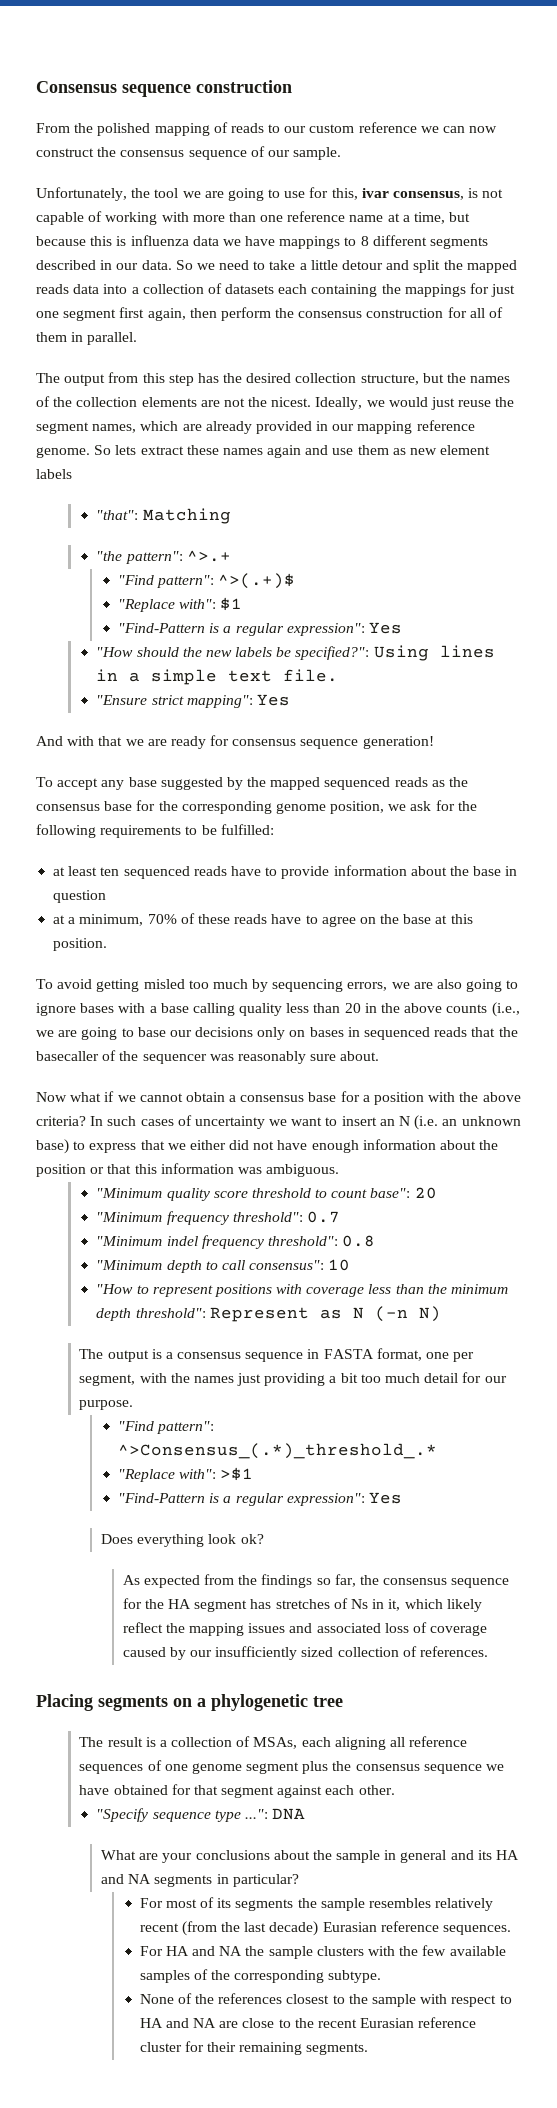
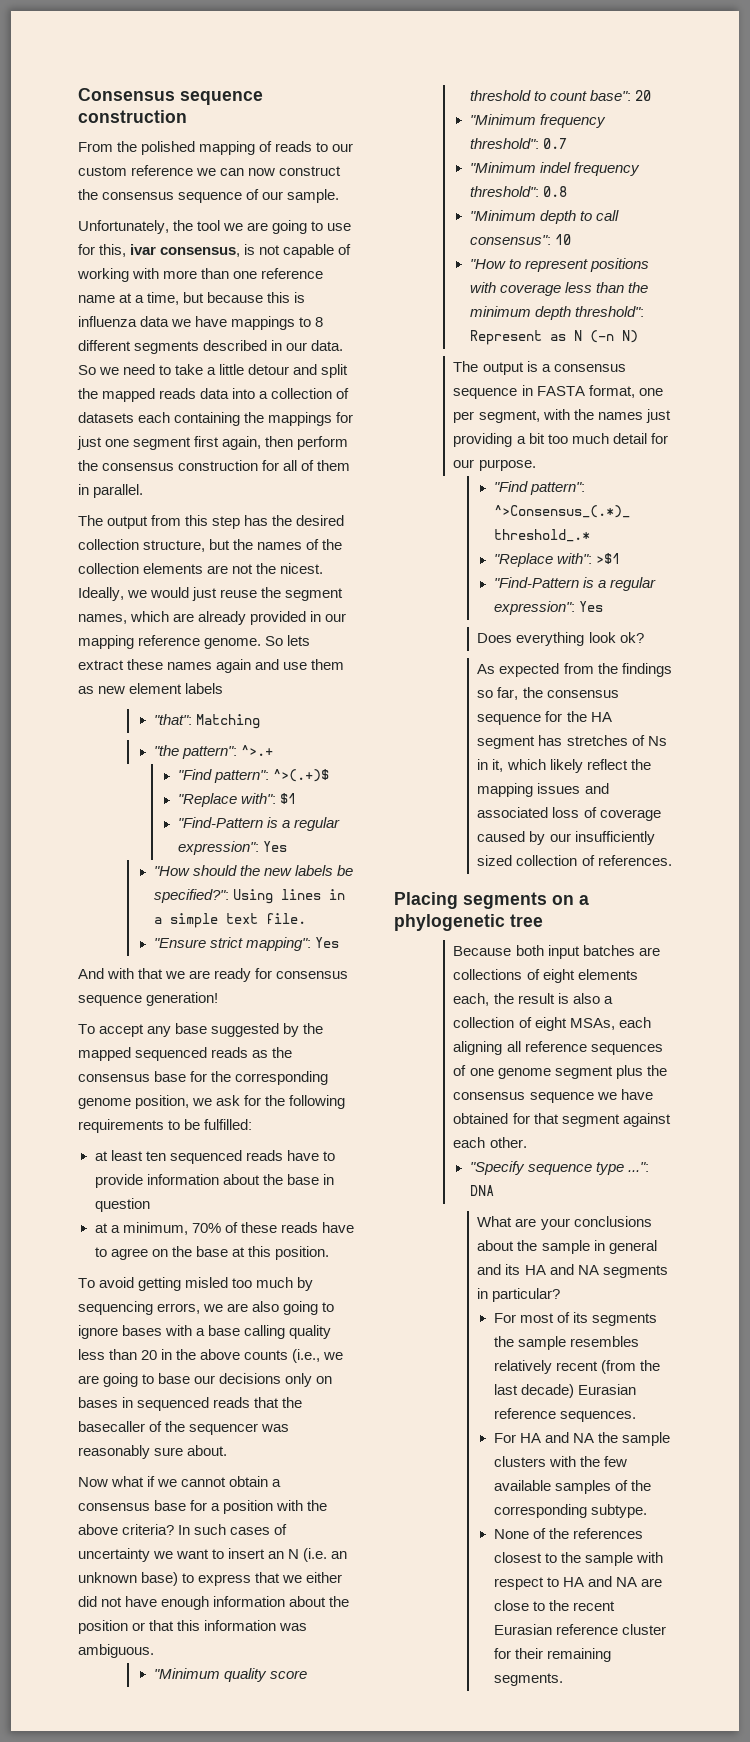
[79,1737,104,1747] The -> [453,945,660,959] [453,969,638,983] [453,993,514,1006] Because both input batches are collections of eight elements each, the
[159,1736,251,1747] a collection of -> [572,993,613,1004] [453,1017,567,1031] also a collection of eight

